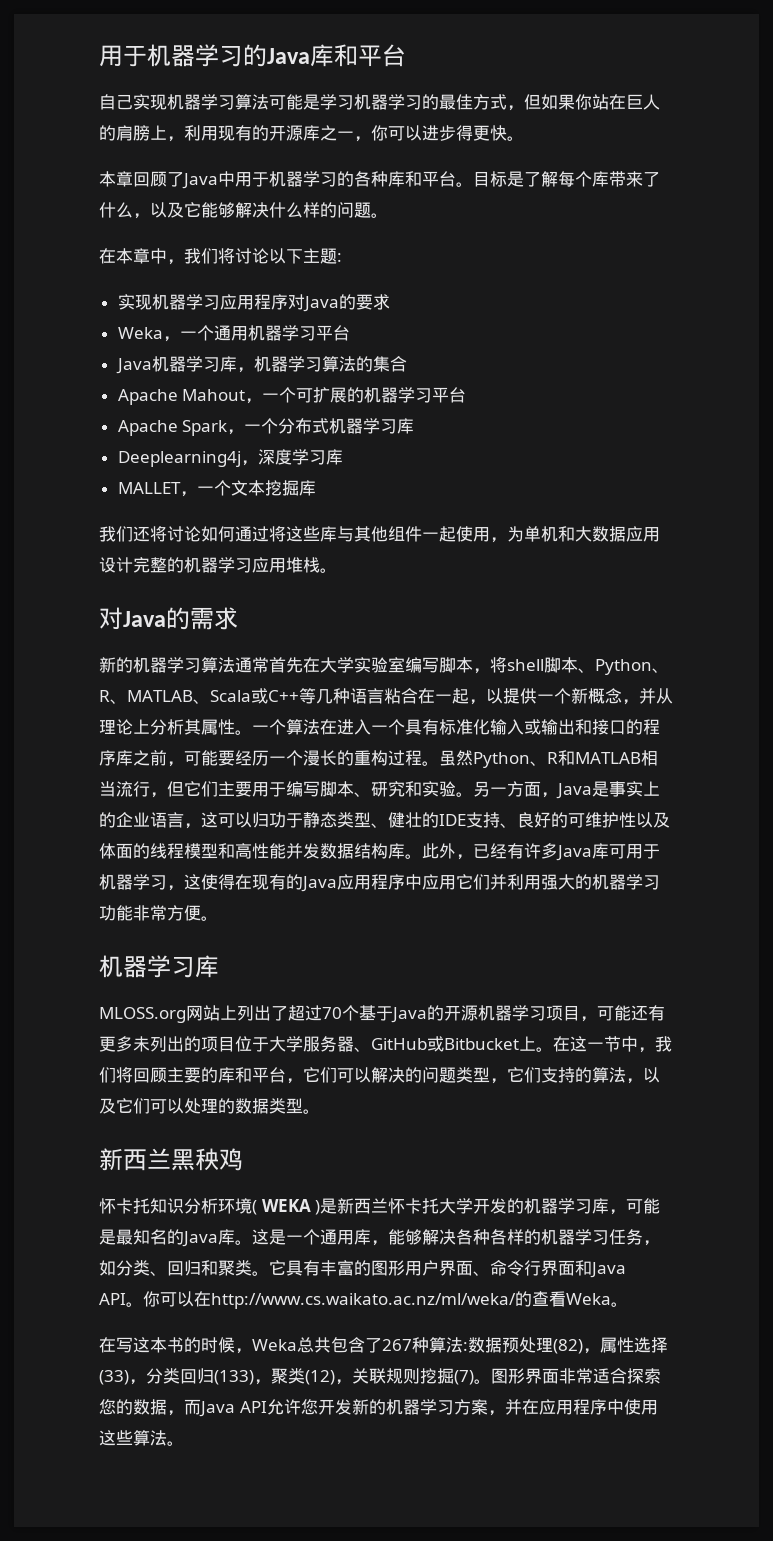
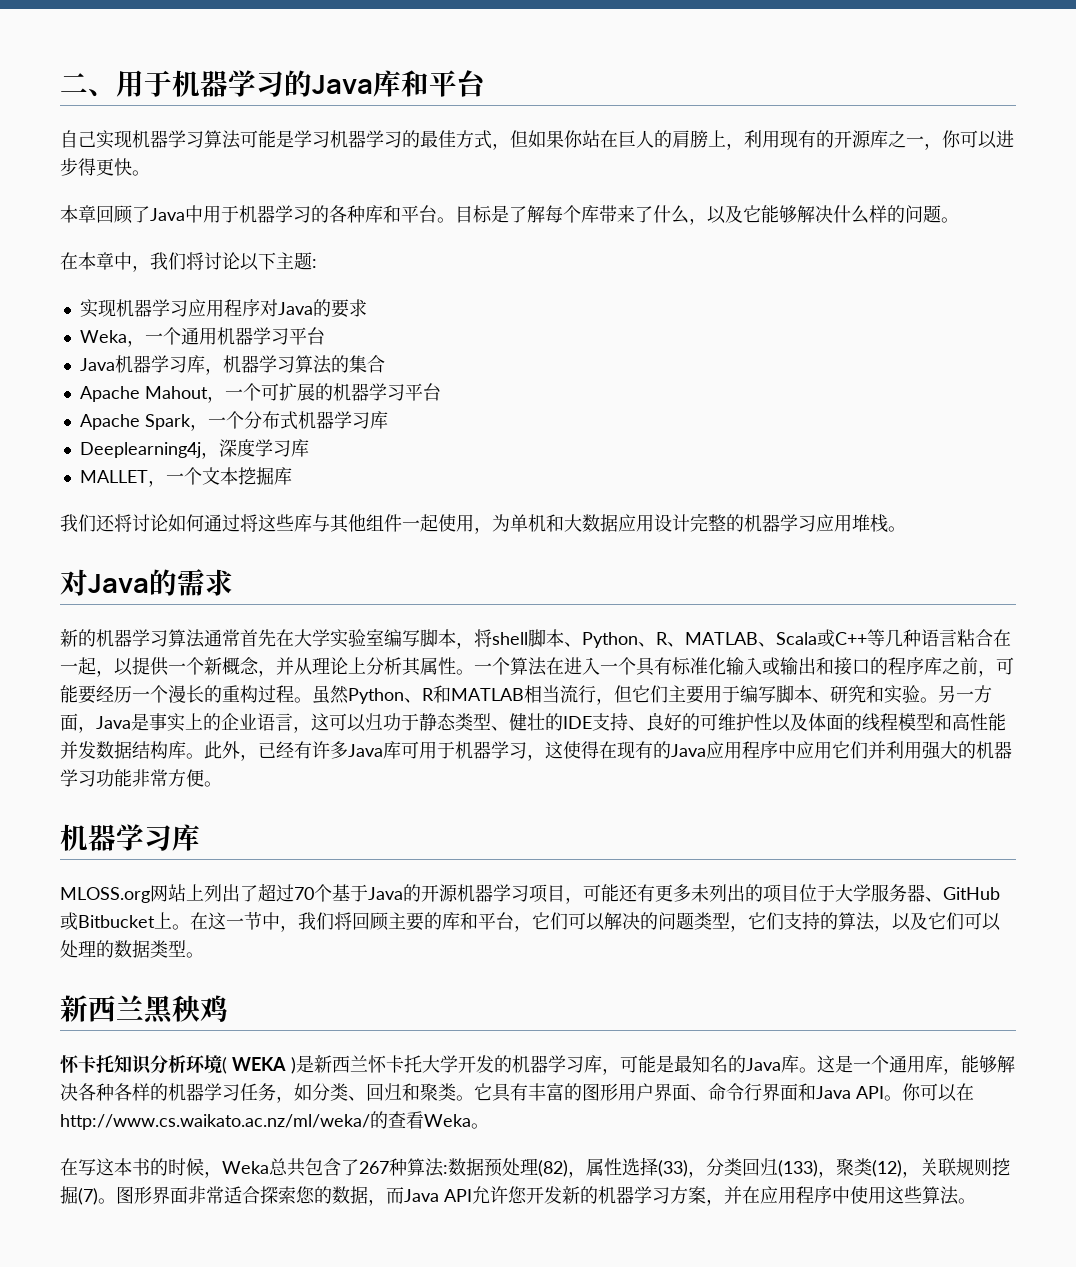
(99, 56) none -> [60,73,116,97] 二、

